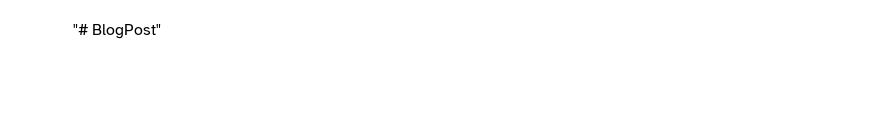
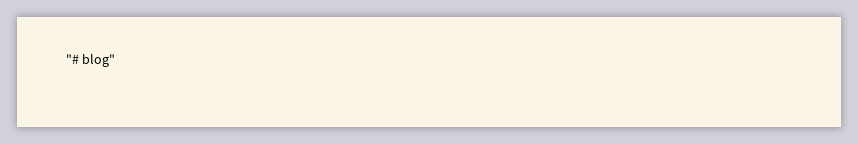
[92,24,162,39] BlogPost" -> [82,53,116,67] blog"

